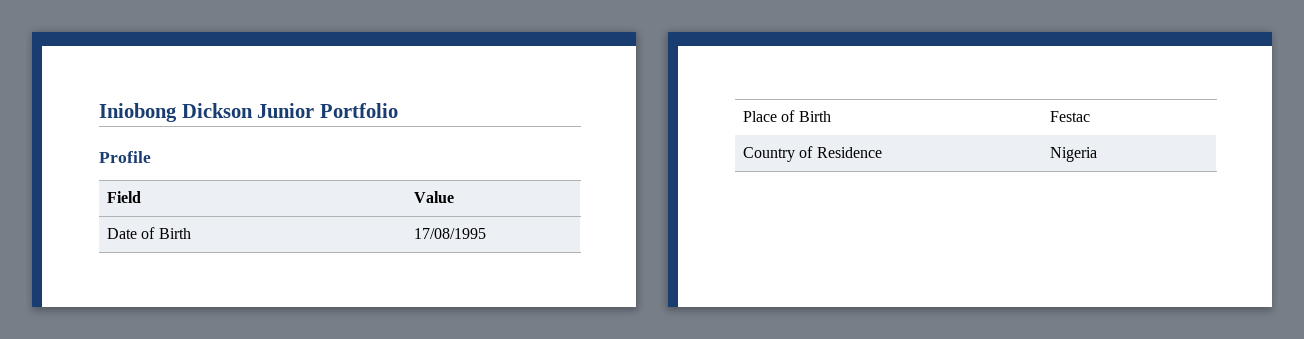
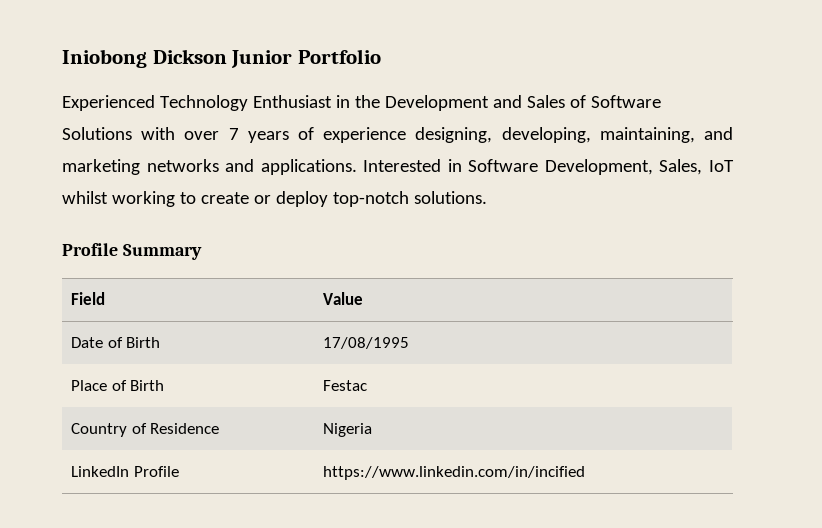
[99,151,151,163] // Profile -> [62,95,661,111] [62,127,733,143] [62,159,734,175] [62,191,487,207] [62,243,202,260] // Experienced Technology Enthusiast in the Development and Sales of Software Solutions with over 7 years of experience designing, developing, maintaining, and marketing networks and applications. Interested in Software Development, Sales, IoT whilst working to create or deploy top-notch solutions. // Profile Summary
(1097, 154) none -> [71,466,179,477] [323,466,586,480] // LinkedIn Profile | https://www.linkedin.com/in/incified

